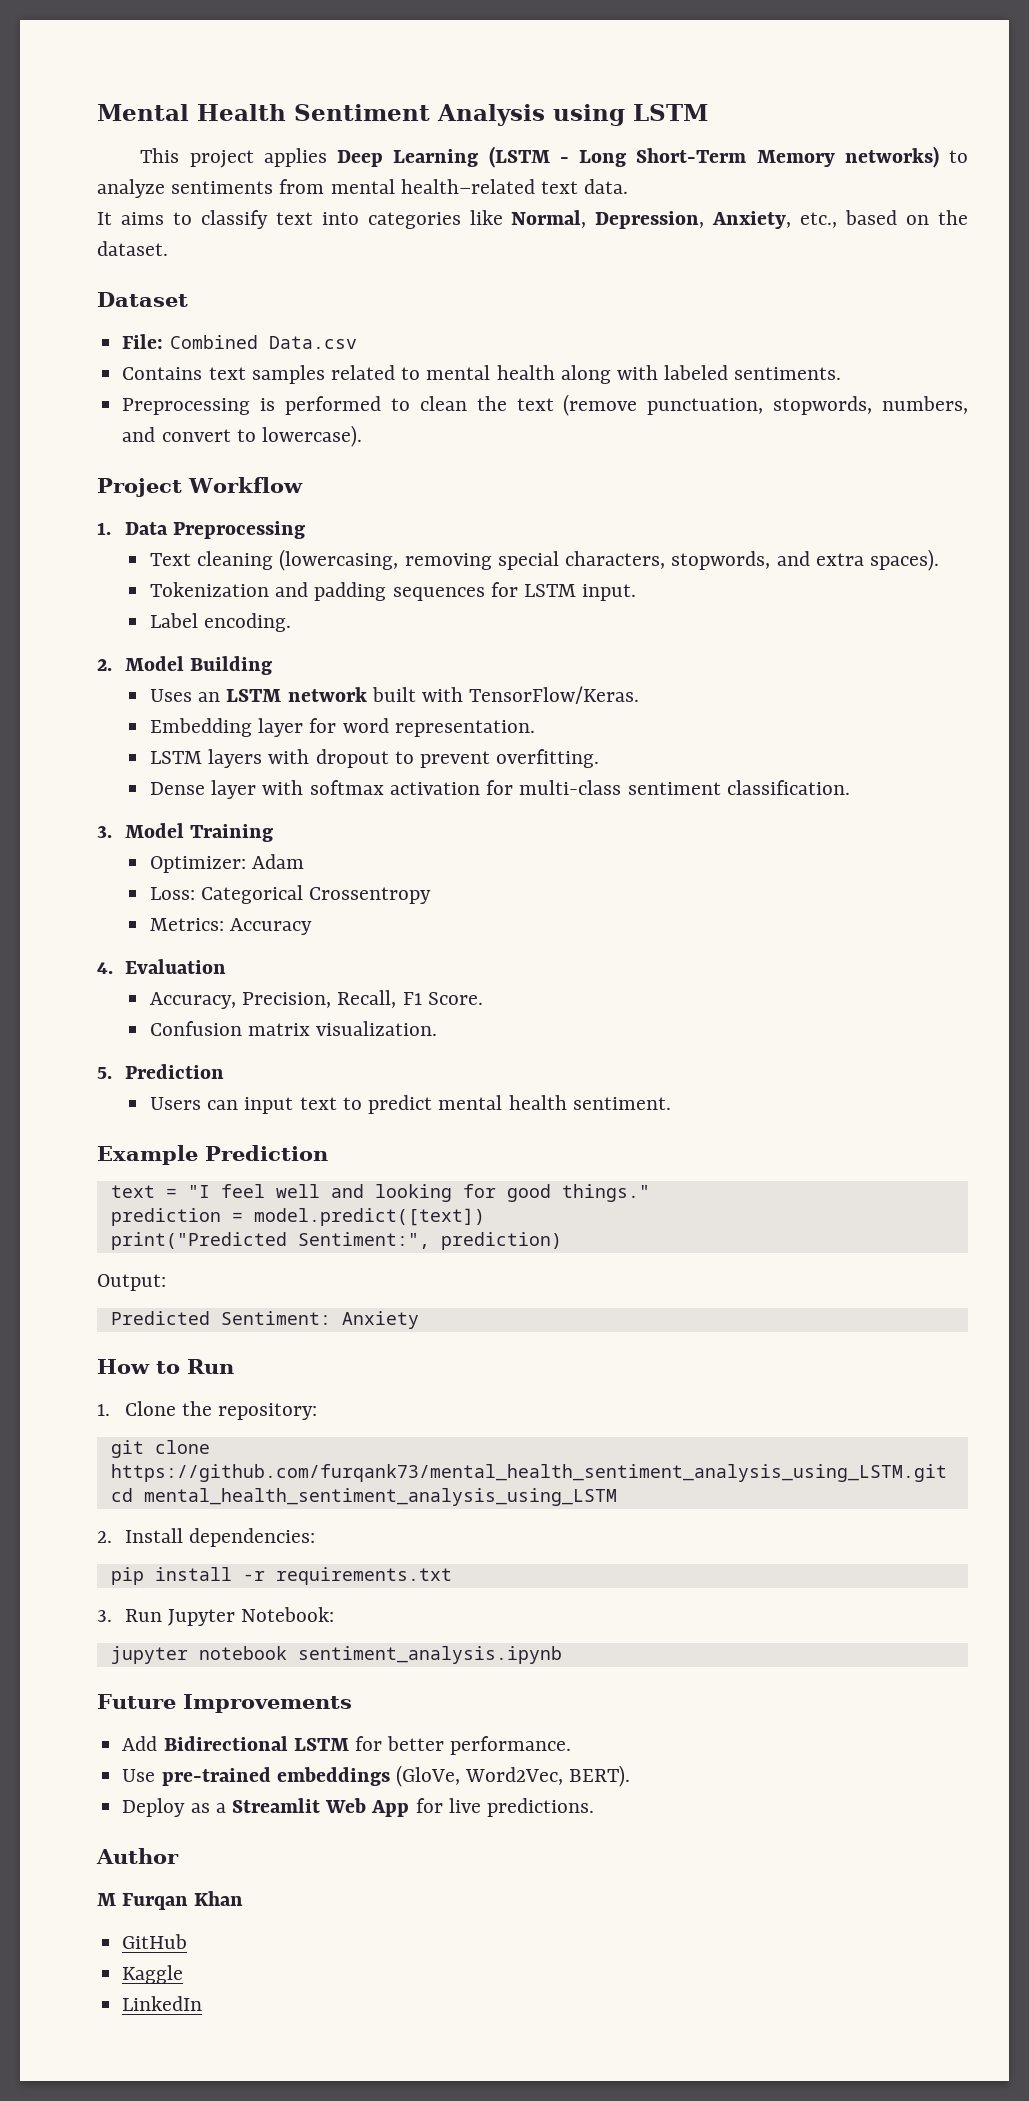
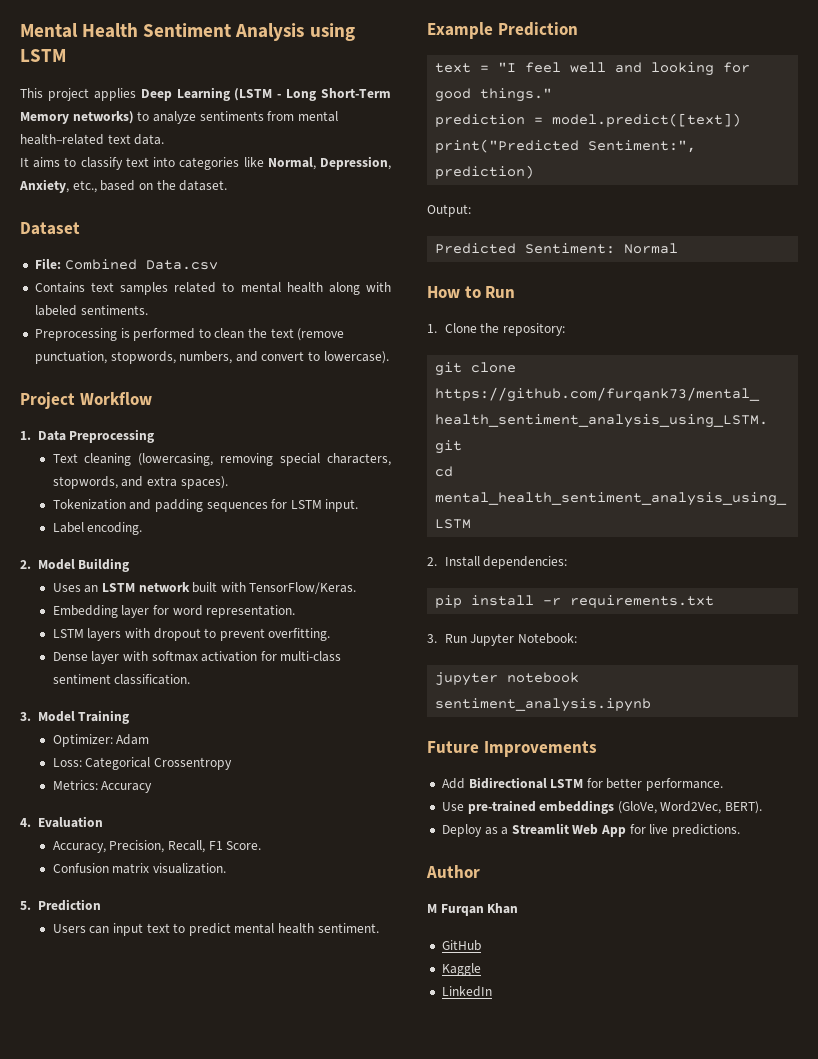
[341,1311,419,1329] Anxiety -> [624,243,679,254] Normal

